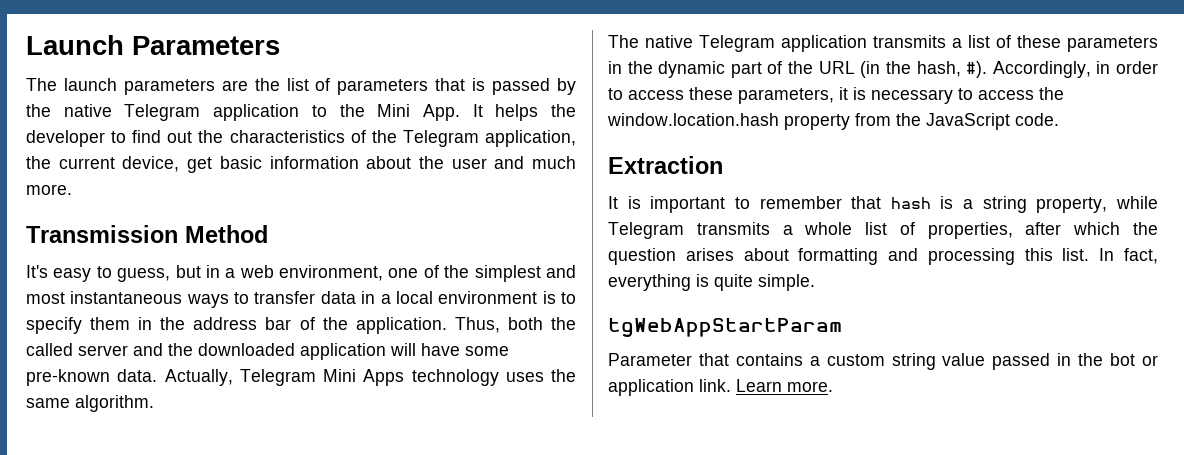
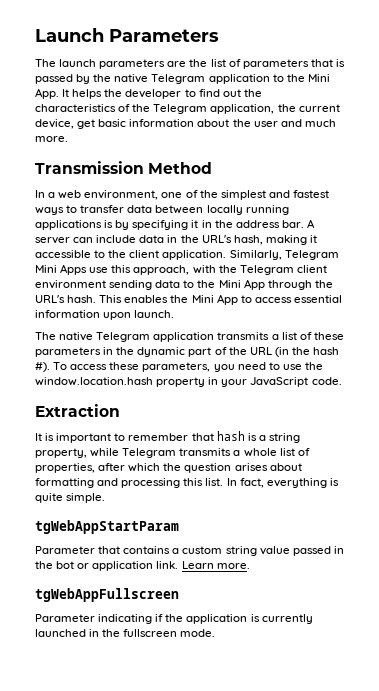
[26,265,220,282] It's easy to guess, but in -> [35,190,45,198] In
[26,291,183,304] most instantaneous -> [292,190,329,198] fastest
[361,291,577,304] [26,317,576,334] [26,343,509,360] [26,369,576,386] [26,395,154,412] in a local environment is to specify them in the address bar of the application. Thus, both the called server and the downloaded application will have some pre-known data. Actually, Telegram Mini Apps technology uses the same algorithm. -> [155,205,289,215] [35,219,315,230] [35,235,317,245] [35,250,339,260] [35,264,327,275] [35,279,333,290] [35,294,342,305] [35,310,175,320] between locally running applications is by specifying it in the address bar. A server can include data in the URL's hash, making it accessible to the client application. Similarly, Telegram Mini Apps use this approach, with the Telegram client environment sending data to the Mini App through the URL's hash. This enables the Mini App to access essential information upon launch.
[916,61,1158,78] [608,87,1034,104] hash, #). Accordingly, in order to access these parameters, it is necessary to access -> [313,347,340,355] [35,362,302,372] hash #). To access these parameters, you need to use
[855,113,921,126] from the -> [208,377,248,387] in your
(833, 386) none -> [35,588,179,602] [35,614,313,624] [35,629,216,637] // tgWebAppFullscreen // Parameter indicating if the application is currently launched in the fullscreen mode.

